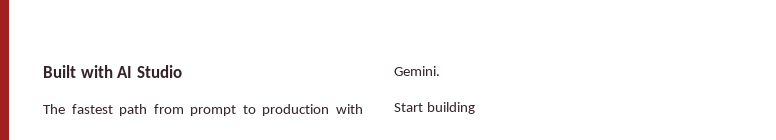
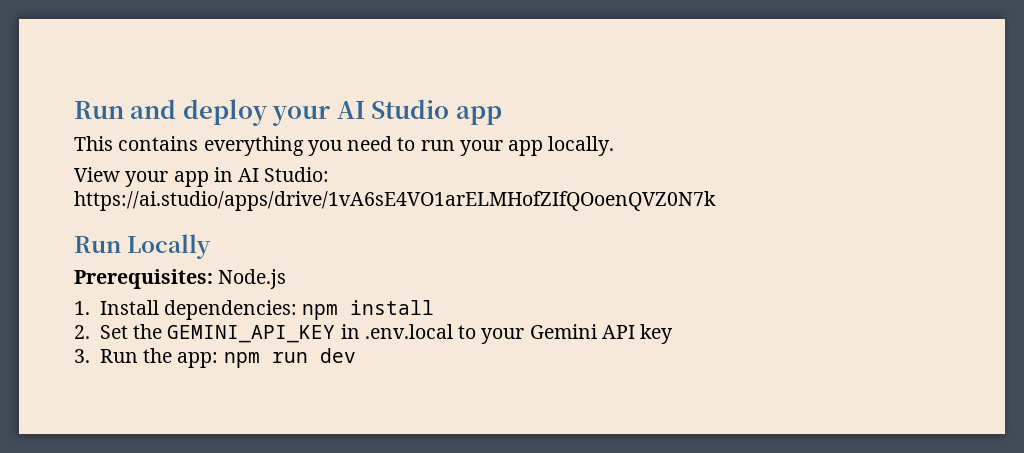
[43,65,182,78] [43,104,363,116] [394,66,440,76] [394,102,475,114] Built with AI Studio // The fastest path from prompt to production with Gemini. // Start building -> [74,99,502,126] [74,136,615,156] [74,167,330,187] [74,191,716,211] [74,234,212,259] [74,269,287,289] [74,300,435,320] [74,324,674,344] [74,348,356,368] Run and deploy your AI Studio app // This contains everything you need to run your app locally. // View your app in AI Studio: https://ai.studio/apps/drive/1vA6sE4VO1arELMHofZIfQOoenQVZ0N7k // Run Locally // Prerequisites: Node.js // 1. Install dependencies: npm install // 2. Set the GEMINI_API_KEY in .env.local to your Gemini API key // 3. Run the app: npm run dev

